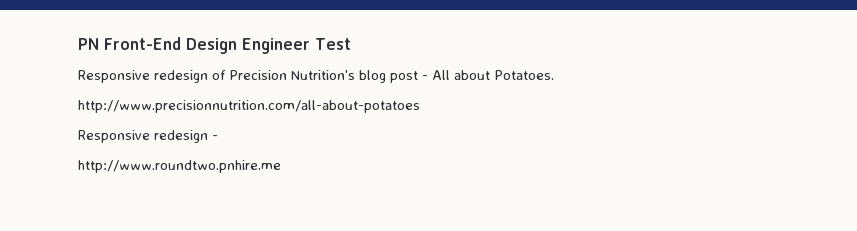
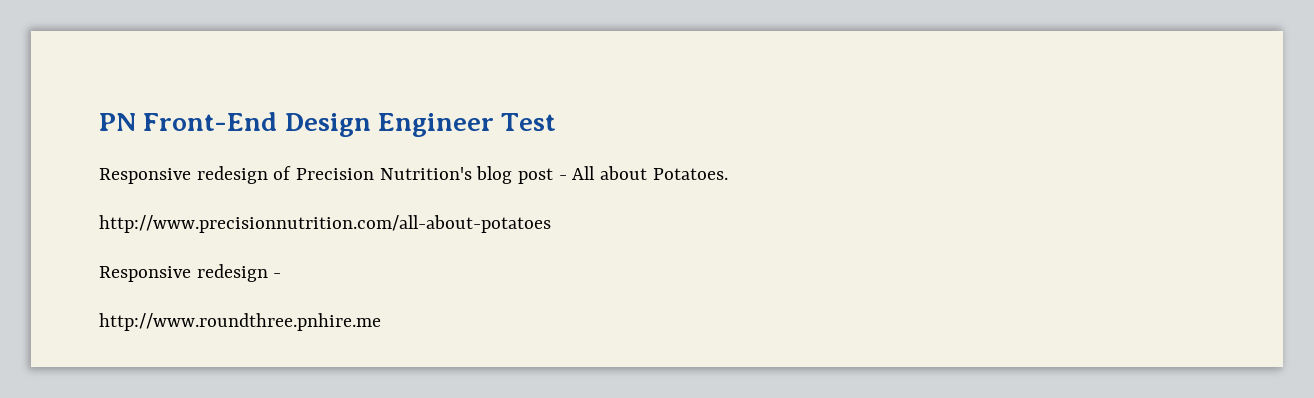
[78,160,281,173] http://www.roundtwo.pnhire.me -> [99,313,381,331] http://www.roundthree.pnhire.me

